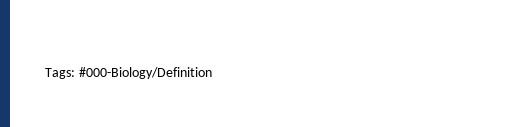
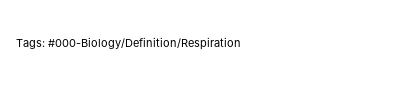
[78,67,212,79] #000-Biology/Definition -> [48,37,241,50] #000-Biology/Definition/Respiration

